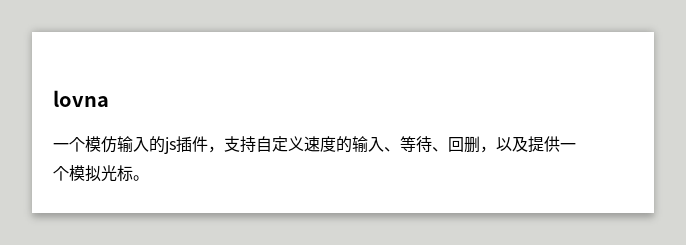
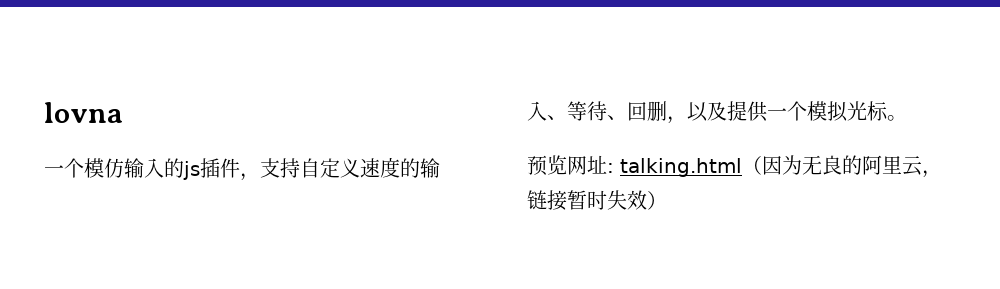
(149, 178) none -> [527,155,942,178] [527,190,667,211] // 预览网址: talking.html（因为无良的阿里云，链接暂时失效）

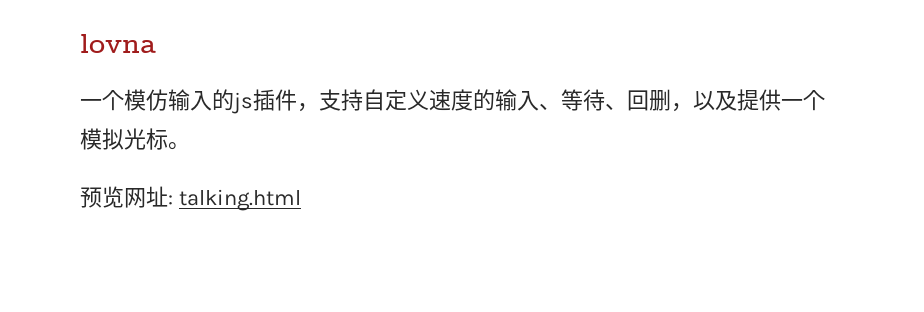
[742,155,942,178] [527,190,667,211] （因为无良的阿里云，链接暂时失效） -> (301, 200) none

